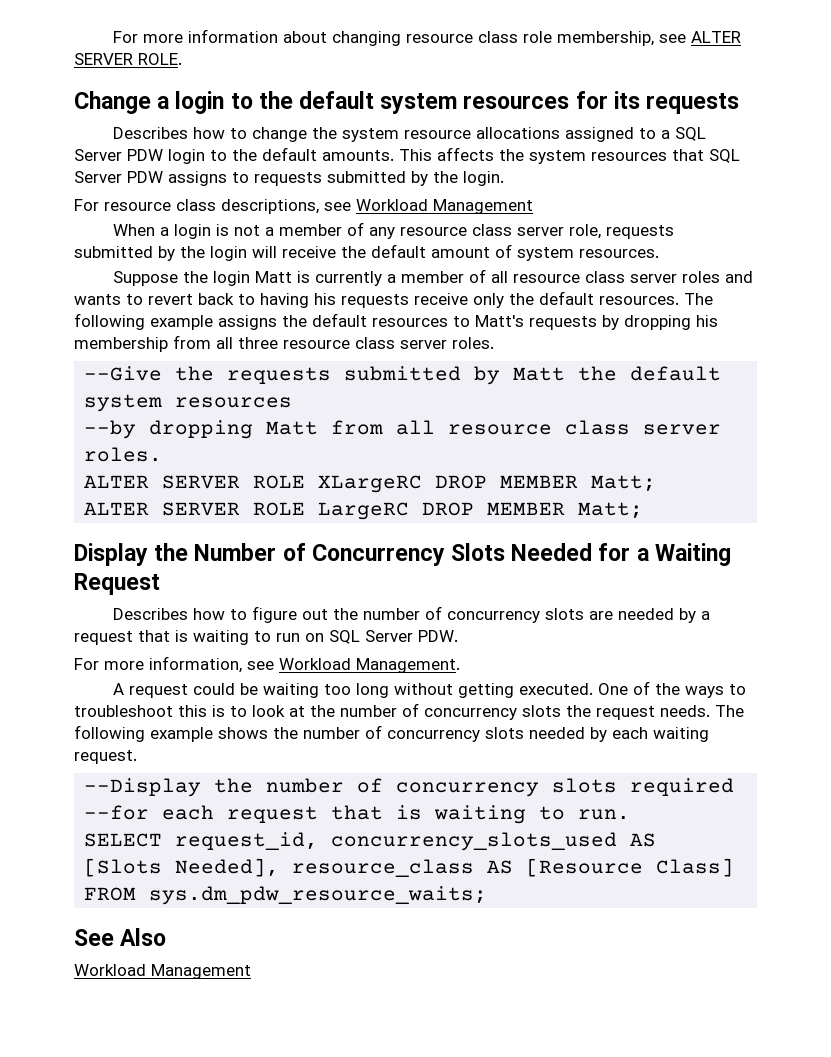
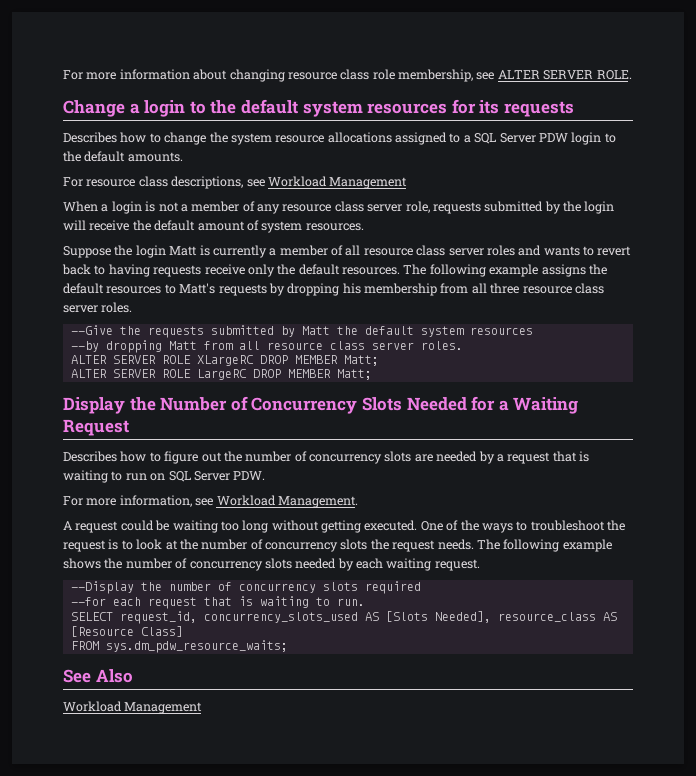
[399,147,740,164] [74,171,504,186] This affects the system resources that SQL Server PDW assigns to requests submitted by the login. -> (183, 157) none
[314,293,336,305] his -> (150, 270) none
[178,705,207,717] this -> [607,520,625,531] [63,540,106,552] the request

